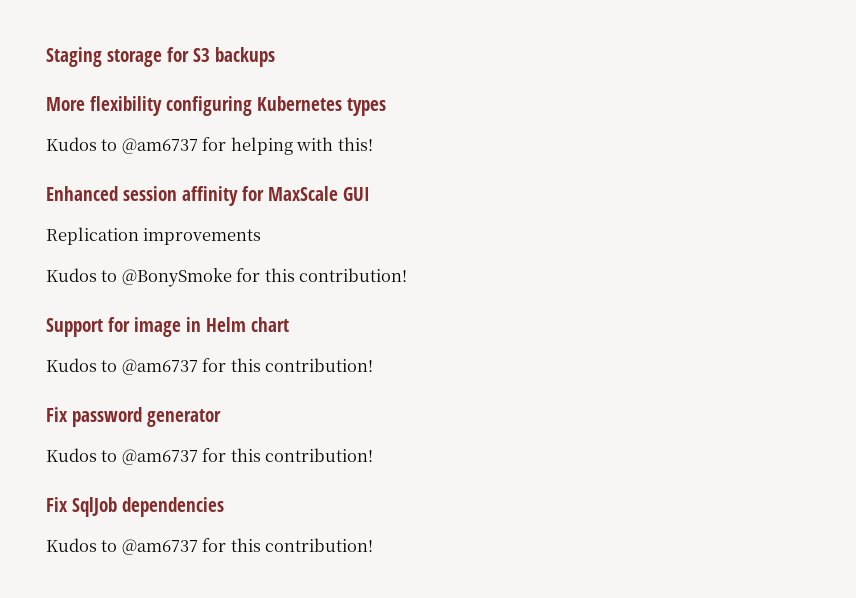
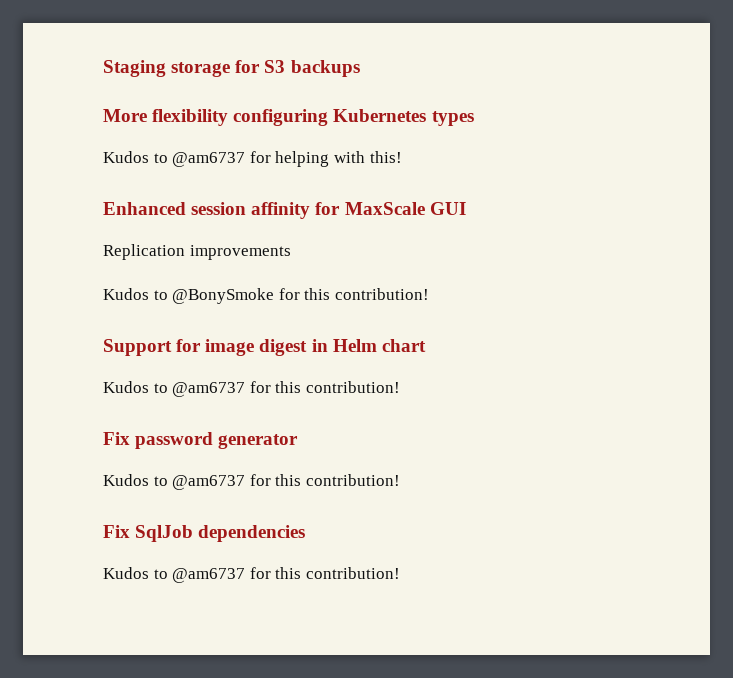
(181, 327) none -> [259,339,308,356] digest

